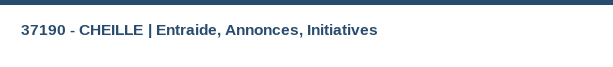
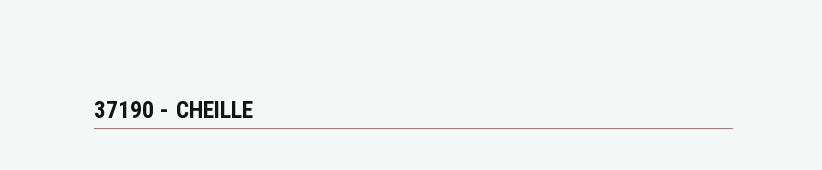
[147,24,379,38] | Entraide, Annonces, Initiatives -> (253, 109) none

